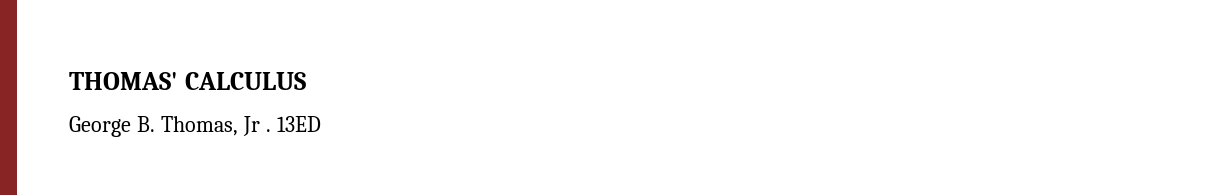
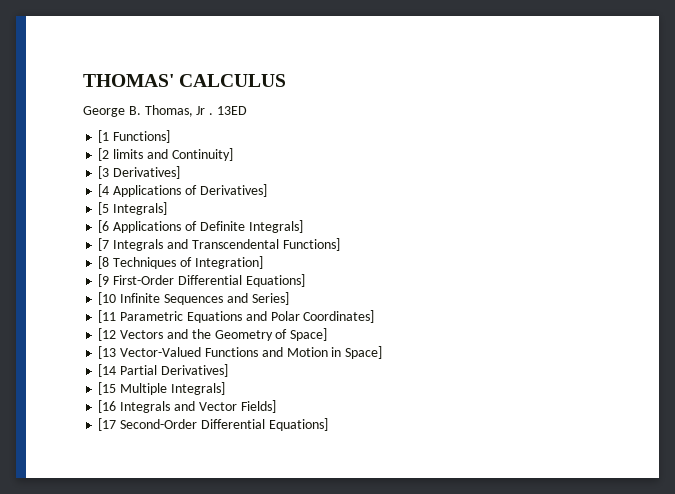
(321, 124) none -> [98,130,171,143] [98,148,233,161] [98,166,181,179] [98,184,267,197] [98,202,168,215] [98,220,303,233] [98,238,340,251] [98,256,263,269] [98,274,305,287] [98,292,289,305] [98,310,375,323] [98,328,328,341] [98,346,383,359] [98,364,228,377] [98,382,225,395] [98,400,276,413] [98,418,328,431] // [1 Functions] // [2 limits and Continuity] // [3 Derivatives] // [4 Applications of Derivatives] // [5 Integrals] // [6 Applications of Definite Integrals] // [7 Integrals and Transcendental Functions] // [8 Techniques of Integration] // [9 First-Order Differential Equations] // [10 Infinite Sequences and Series] // [11 Parametric Equations and Polar Coordinates] // [12 Vectors and the Geometry of Space] // [13 Vector-Valued Functions and Motion in Space] // [14 Partial Derivatives] // [15 Multiple Integrals] // [16 Integrals and Vector Fields] // [17 Second-Order Differential Equations]

